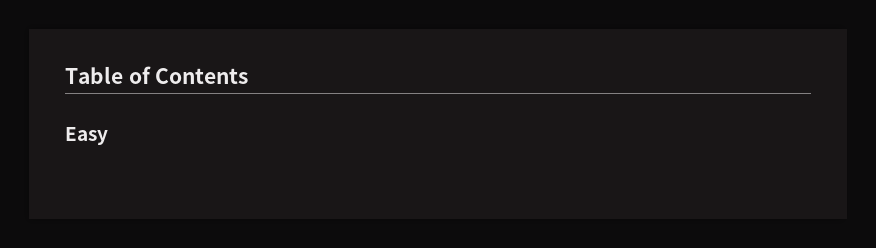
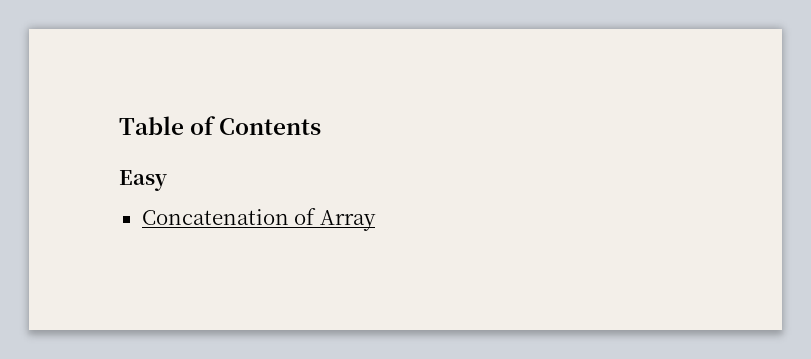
(108, 136) none -> [141,208,376,231] // Concatenation of Array

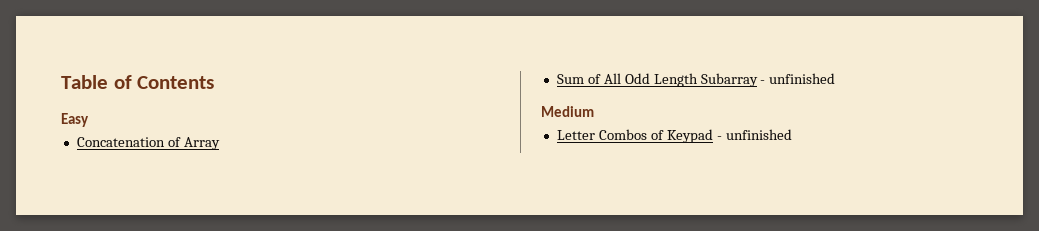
(376, 220) none -> [556,73,836,87] [541,106,594,117] [556,129,792,143] // Sum of All Odd Length Subarray - unfinished // Medium // Letter Combos of Keypad - unfinished

